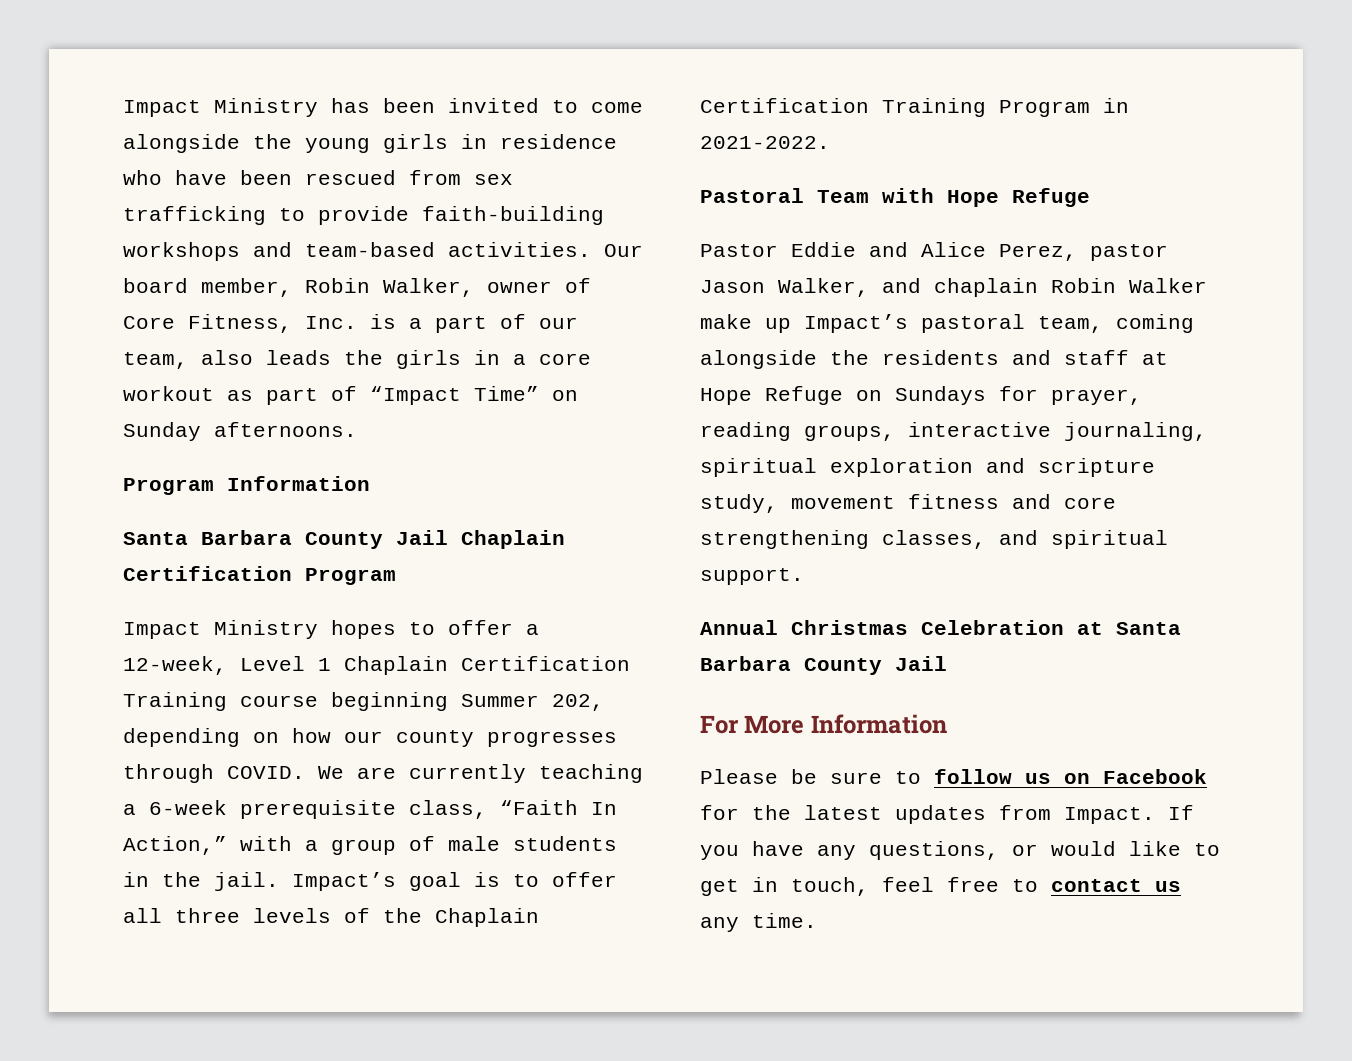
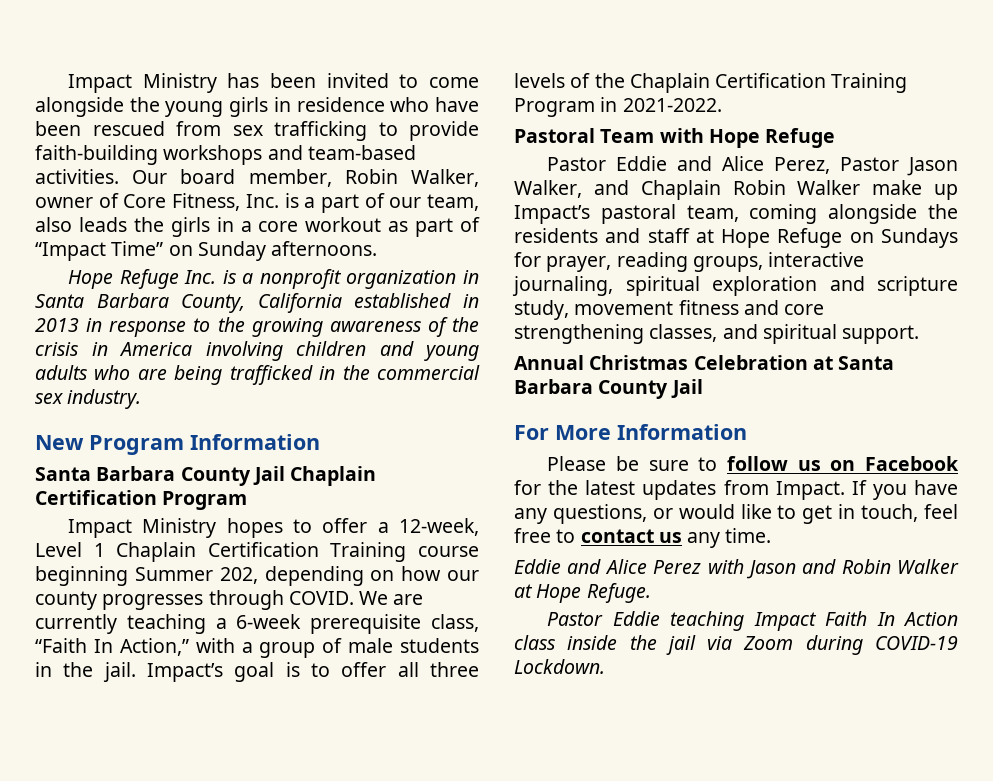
(357, 429) none -> [68,269,479,289] [35,293,479,313] [35,317,479,337] [35,341,479,361] [35,365,480,385] [35,389,142,409] [35,435,84,450] Hope Refuge Inc. is a nonprofit organization in Santa Barbara County, California established in 2013 in response to the growing awareness of the crisis in America involving children and young adults who are being trafficked in the commercial sex industry. // New
[1090,244,1168,261] pastor -> [840,157,900,171] Pastor
[934,278,1038,297] chaplain -> [640,180,721,200] Chaplain
(817, 920) none -> [514,559,959,579] [514,583,651,603] [547,611,958,631] [514,635,958,655] [514,659,605,674] // Eddie and Alice Perez with Jason and Robin Walker at Hope Refuge. // Pastor Eddie teaching Impact Faith In Action class inside the jail via Zoom during COVID-19 Lockdown.

